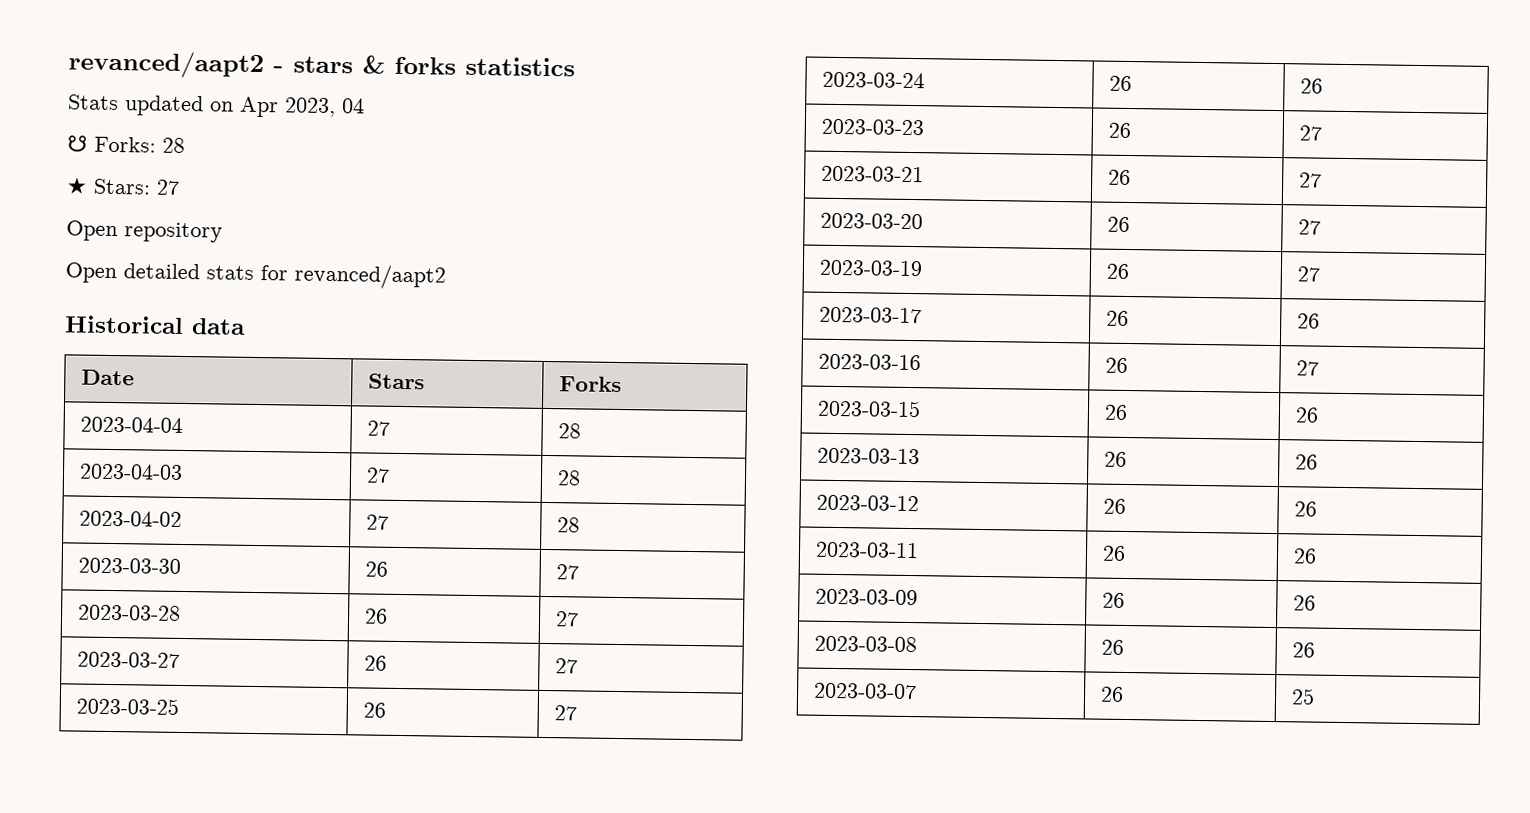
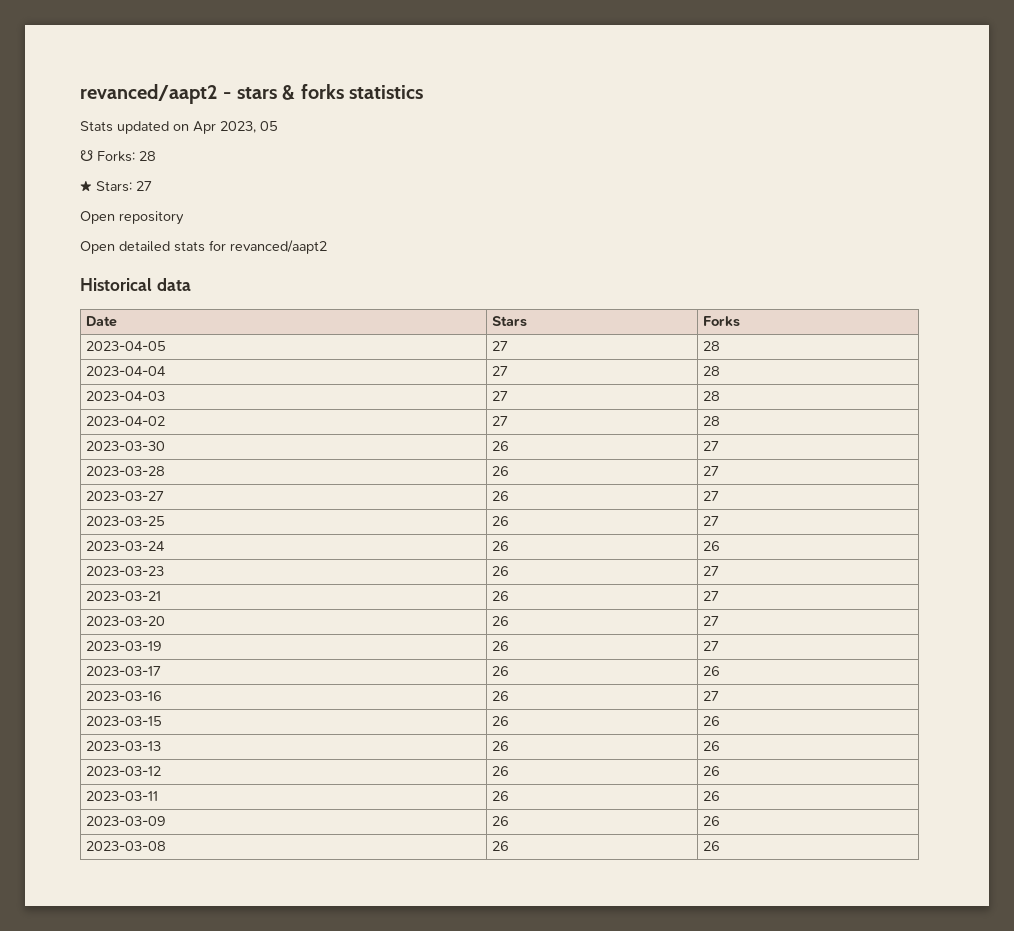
[342,98,365,114] 04 -> [260,121,278,131] 05
(622, 384) none -> [86,341,167,351] [492,341,509,351] [703,341,721,351] // 2023-04-05 | 27 | 28
[812,682,917,700] [1099,686,1124,702] [1290,688,1315,705] // 2023-03-07 | 26 | 25 -> (721, 846) none

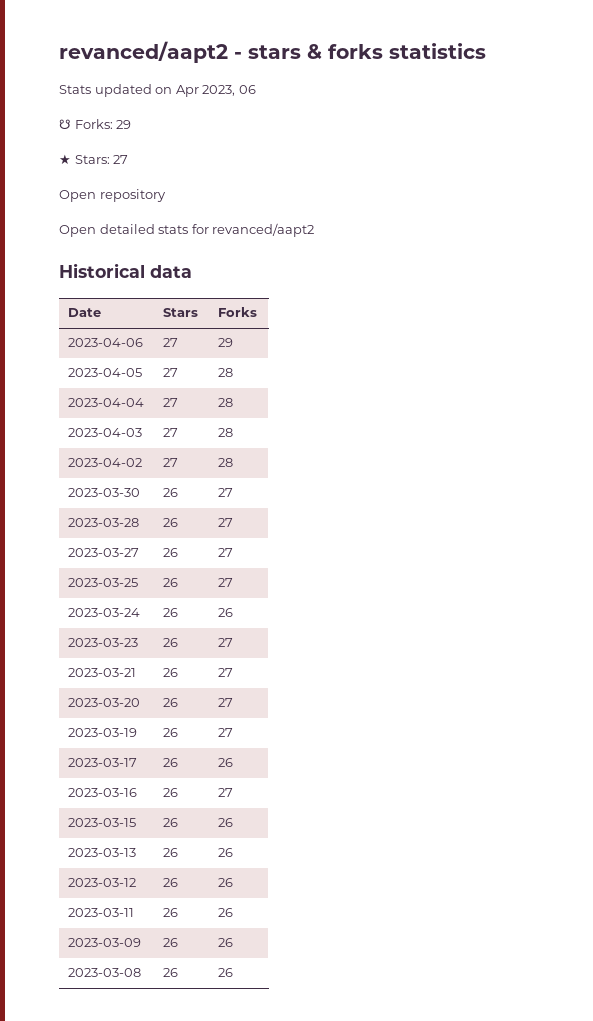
[260,121,278,131] 05 -> [238,85,256,94] 06
[139,151,156,161] 28 -> [116,120,132,129] 29
(741, 321) none -> [68,338,144,347] [163,338,179,347] [218,338,234,347] // 2023-04-06 | 27 | 29

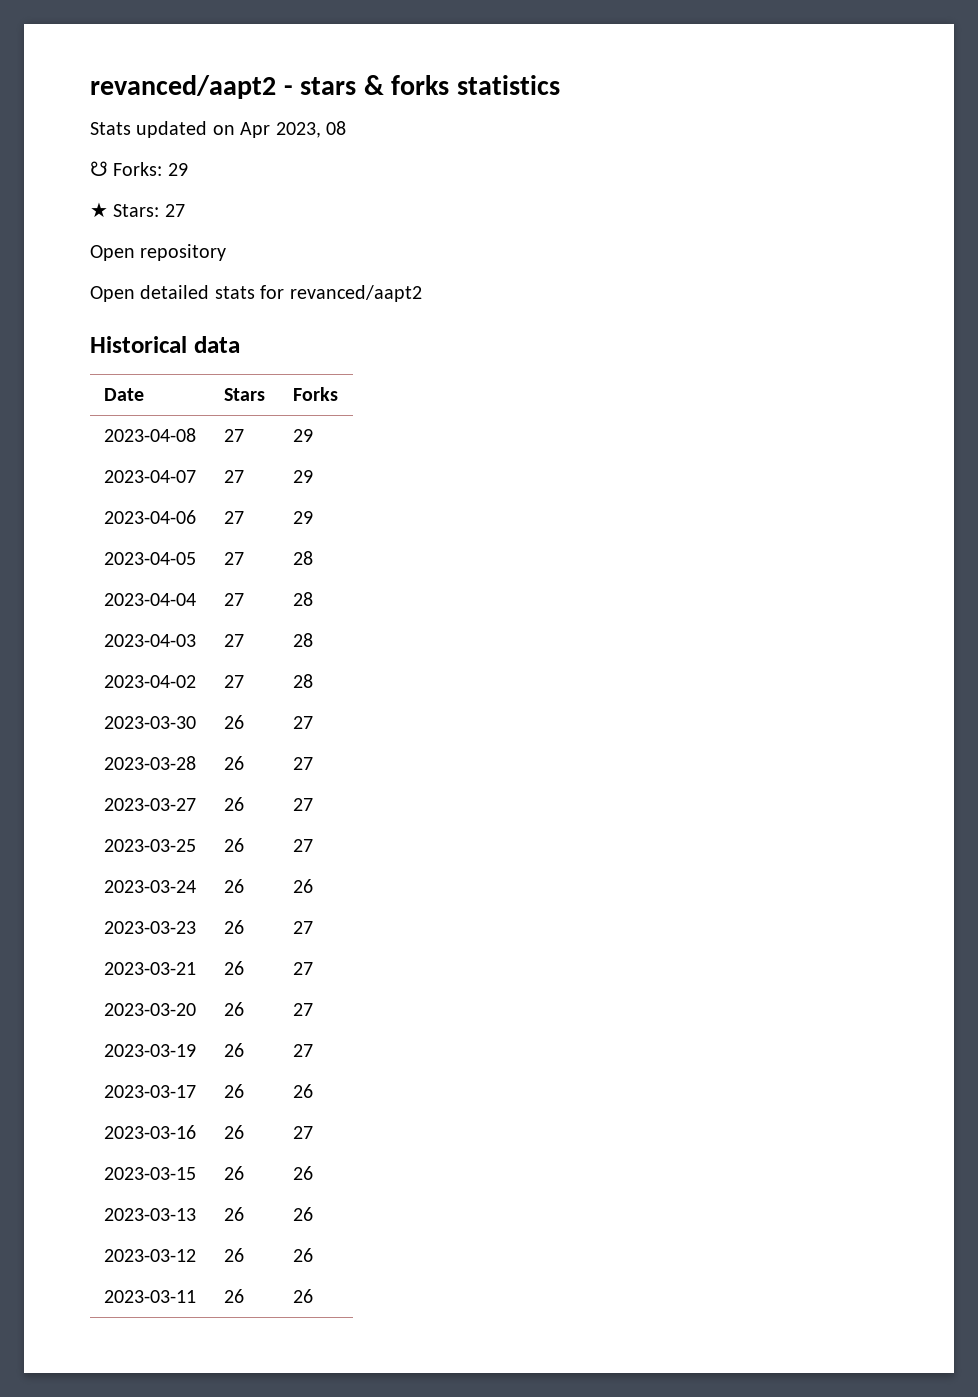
[238,85,256,94] 06 -> [326,121,346,135] 08
(258, 312) none -> [103,428,196,442] [223,429,244,442] [292,429,313,442] [103,470,196,483] [223,470,244,483] [292,470,313,483] // 2023-04-08 | 27 | 29 // 2023-04-07 | 27 | 29
[68,938,142,947] [163,938,179,947] [218,938,234,947] [68,968,142,977] [163,968,179,977] [218,968,234,977] // 2023-03-09 | 26 | 26 // 2023-03-08 | 26 | 26 -> (313, 1296) none

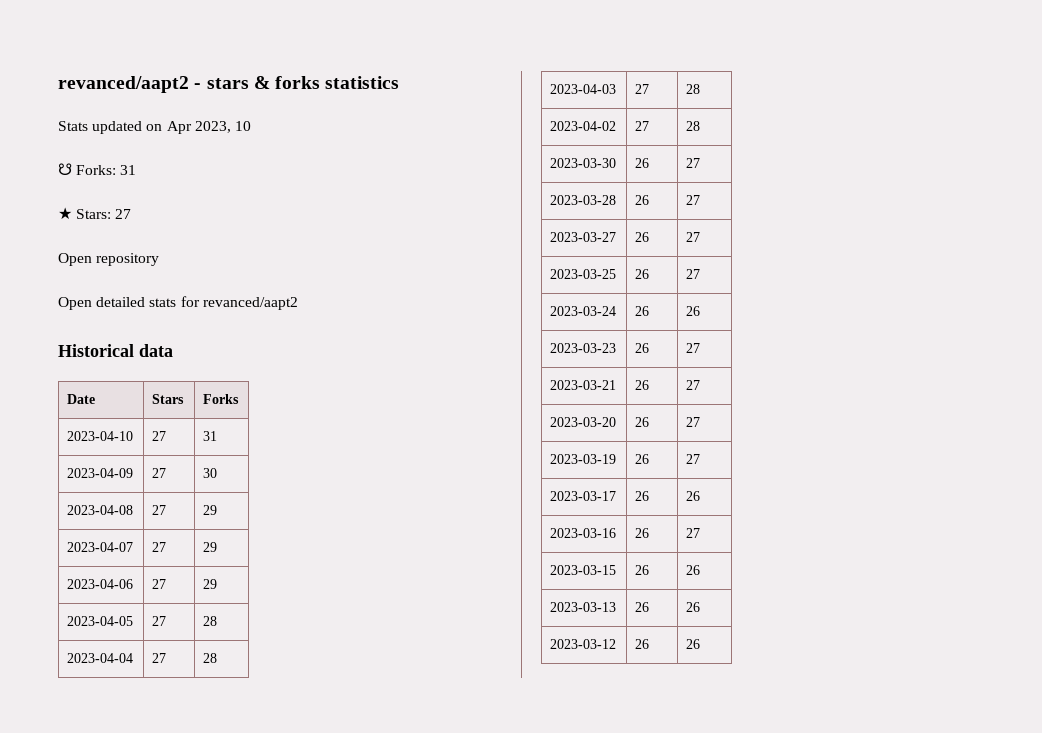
[326,121,346,135] 08 -> [234,121,251,131] 10
[167,163,188,176] 29 -> [120,165,137,175] 31
(338, 394) none -> [67,431,134,441] [152,431,167,441] [203,431,218,441] [67,468,134,478] [152,468,167,478] [203,468,218,478] // 2023-04-10 | 27 | 31 // 2023-04-09 | 27 | 30
[103,1290,196,1303] [223,1289,244,1303] [292,1289,313,1303] // 2023-03-11 | 26 | 26 -> (701, 644) none

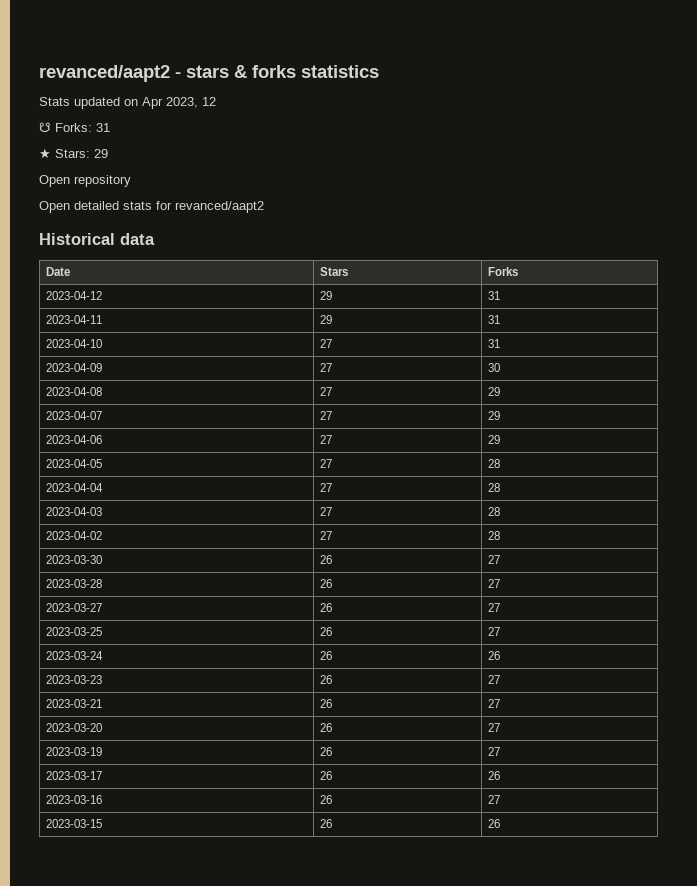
[234,121,251,131] 10 -> [202,97,216,106] 12
[115,209,132,219] 27 -> [94,149,108,158] 29
(240, 399) none -> [46,291,103,300] [320,291,333,300] [488,291,501,300] [46,315,103,324] [320,315,333,324] [488,315,501,324] // 2023-04-12 | 29 | 31 // 2023-04-11 | 29 | 31
[550,602,617,612] [635,602,650,612] [686,602,701,612] [550,639,617,649] [635,639,650,649] [686,639,701,649] // 2023-03-13 | 26 | 26 // 2023-03-12 | 26 | 26 -> (501, 823) none

